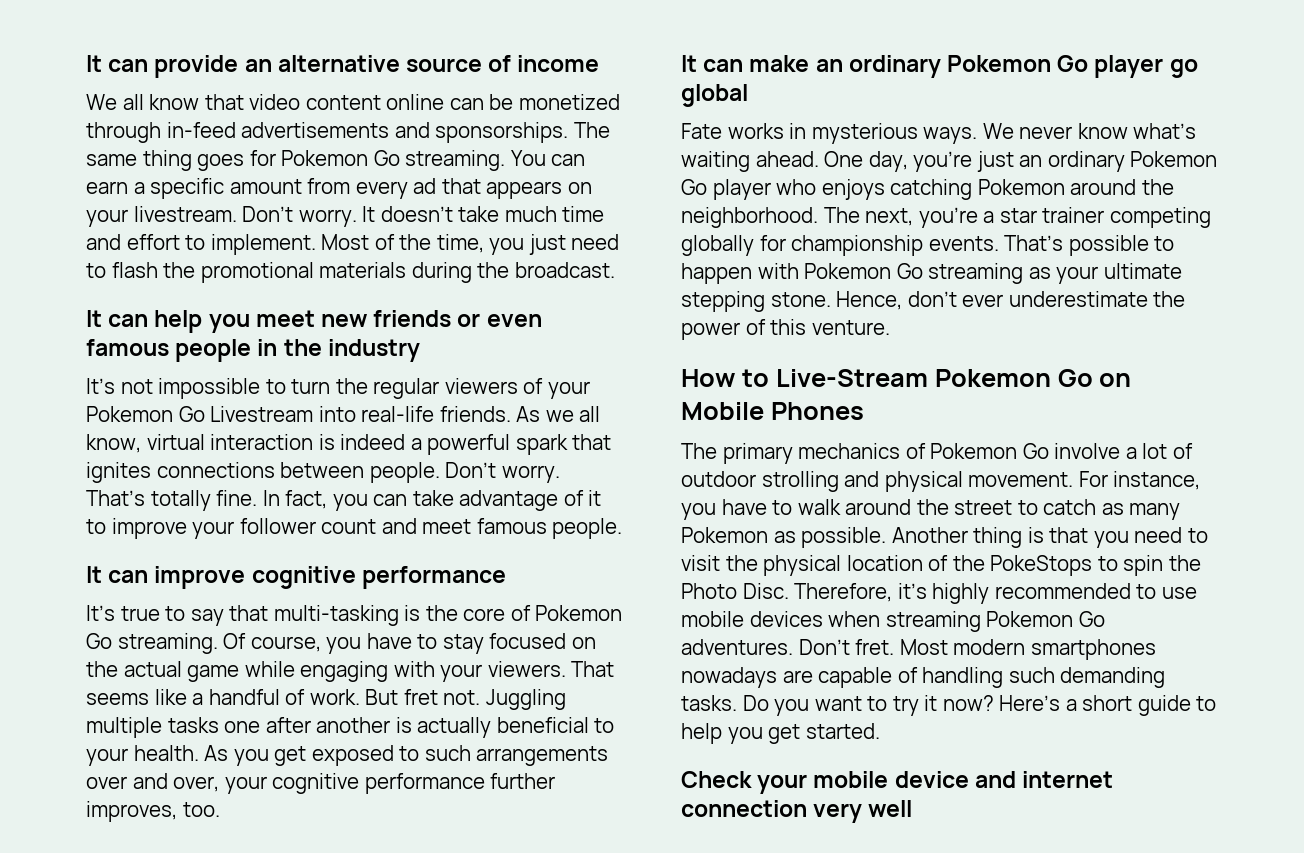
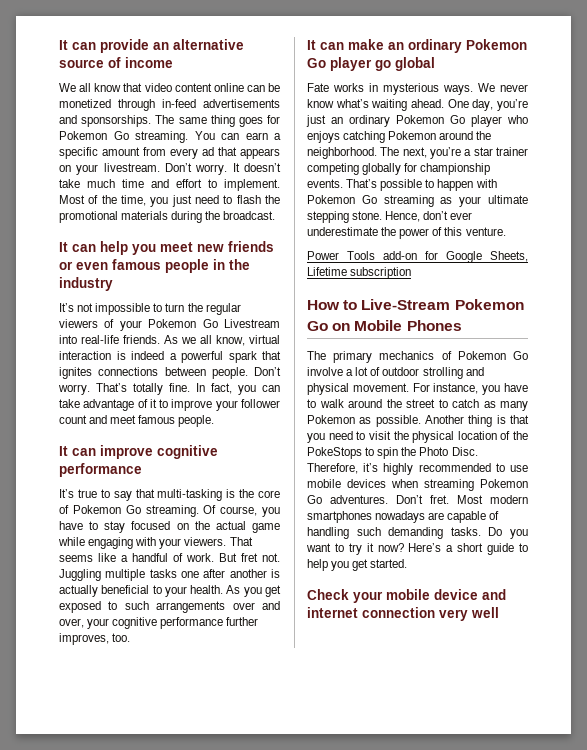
(890, 327) none -> [307,251,528,263] [307,267,412,279] // Power Tools add-on for Google Sheets, Lifetime subscription

